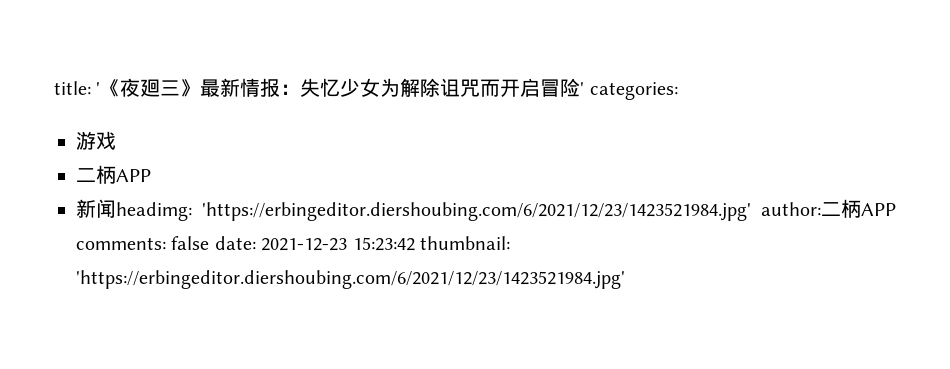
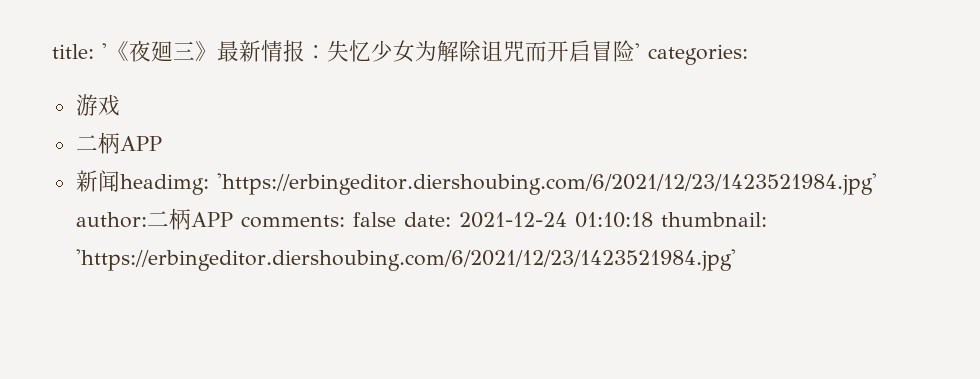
[261,237,415,251] 2021-12-23 15:23:42 -> [458,212,653,228] 2021-12-24 01:10:18

